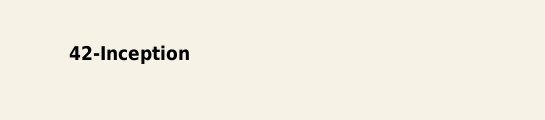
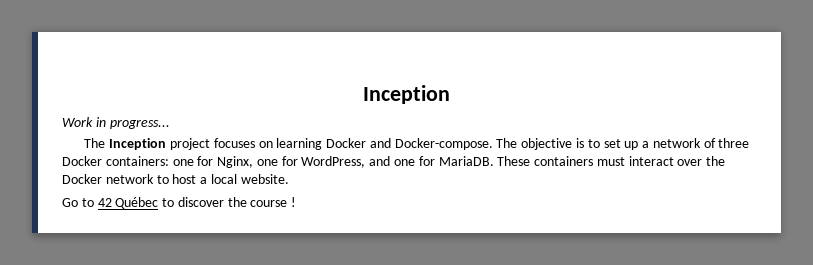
[69,45,190,64] 42-Inception -> [363,85,450,104] [62,117,170,129] [84,138,750,150] [62,156,726,168] [62,174,289,184] [62,197,297,209] Inception // Work in progress... // The Inception project focuses on learning Docker and Docker-compose. The objective is to set up a network of three Docker containers: one for Nginx, one for WordPress, and one for MariaDB. These containers must interact over the Docker network to host a local website. // Go to 42 Québec to discover the course !

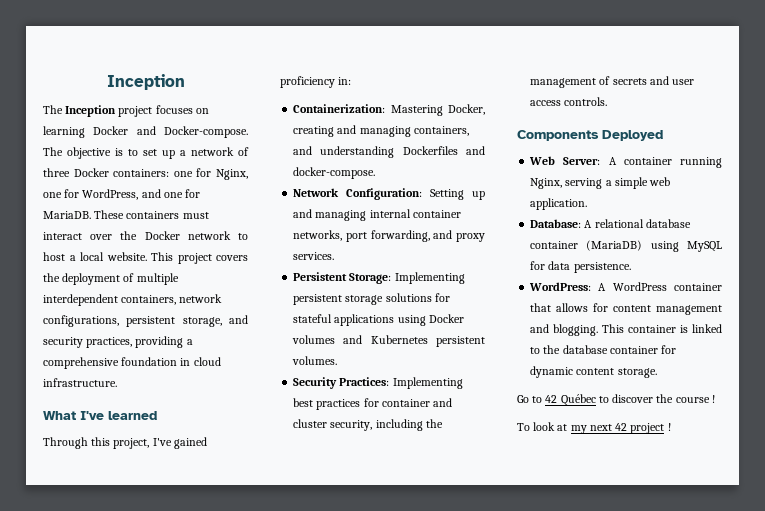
[363,85,450,104] [62,117,170,129] Inception // Work in progress... -> [106,74,185,90] Inception
(289, 179) none -> [151,252,248,264] [43,273,179,285] [43,294,223,306] [43,315,248,327] [43,336,193,348] [43,357,221,369] [43,378,117,387] [43,411,157,420] [43,437,207,449] [280,76,352,88] [293,104,485,116] [293,125,469,137] [293,146,485,158] [293,167,376,179] [293,188,485,200] [293,209,461,221] [293,230,485,242] [293,252,335,260] [293,272,465,284] [293,293,450,305] [293,314,464,326] [292,335,485,347] [292,356,338,365] [293,377,463,389] [293,398,453,410] [293,419,443,431] [530,76,695,88] [530,97,608,106] [517,130,663,141] [529,156,722,168] [530,177,671,189] [530,198,588,210] [530,219,691,228] [530,240,722,252] [530,261,631,273] [529,282,722,291] [530,303,722,315] [530,324,722,336] [530,345,677,354] [530,366,657,378] This project covers the deployment of multiple interdependent containers, network configurations, persistent storage, and security practices, providing a comprehensive foundation in cloud infrastructure. // What I've learned // Through this project, I've gained proficiency in: // Containerization: Mastering Docker, creating and managing containers, and understanding Dockerfiles and docker-compose. // Network Configuration: Setting up and managing internal container networks, port forwarding, and proxy services. // Persistent Storage: Implementing persistent storage solutions for stateful applications using Docker volumes and Kubernetes persistent volumes. // Security Practices: Implementing best practices for container and cluster security, including the management of secrets and user access controls. // Components Deployed // Web Server: A container running Nginx, serving a simple web application. // Database: A relational database container (MariaDB) using MySQL for data persistence. // WordPress: A WordPress container that allows for content management and blogging. This container is linked to the database container for dynamic content storage.
(297, 202) none -> [517,422,671,434] // To look at my next 42 project !

